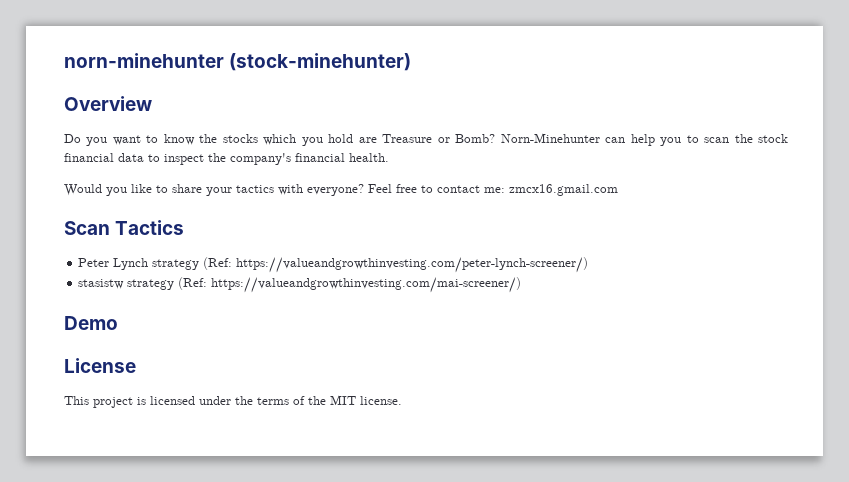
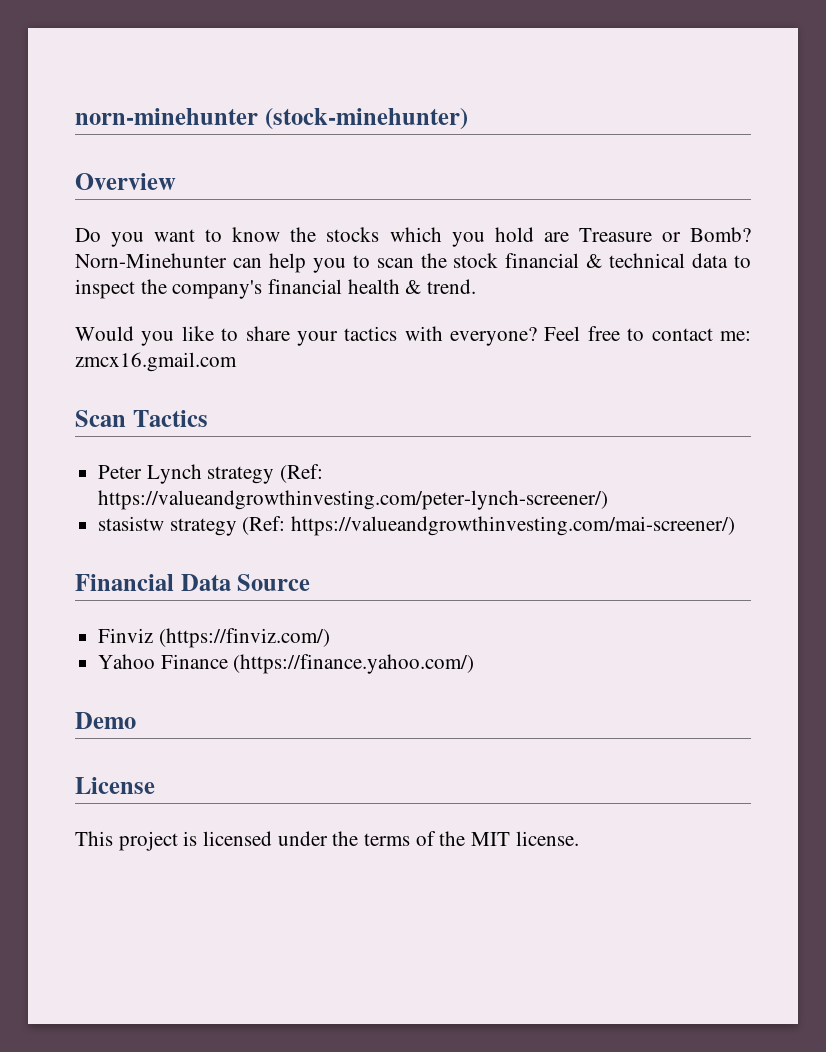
(114, 157) none -> [586,253,686,268] & technical
[349,153,389,162] health. -> [347,279,477,294] health & trend.
(522, 285) none -> [75,574,311,591] [98,628,330,648] [98,654,475,674] // Financial Data Source // Finviz (https://finviz.com/) // Yahoo Finance (https://finance.yahoo.com/)

